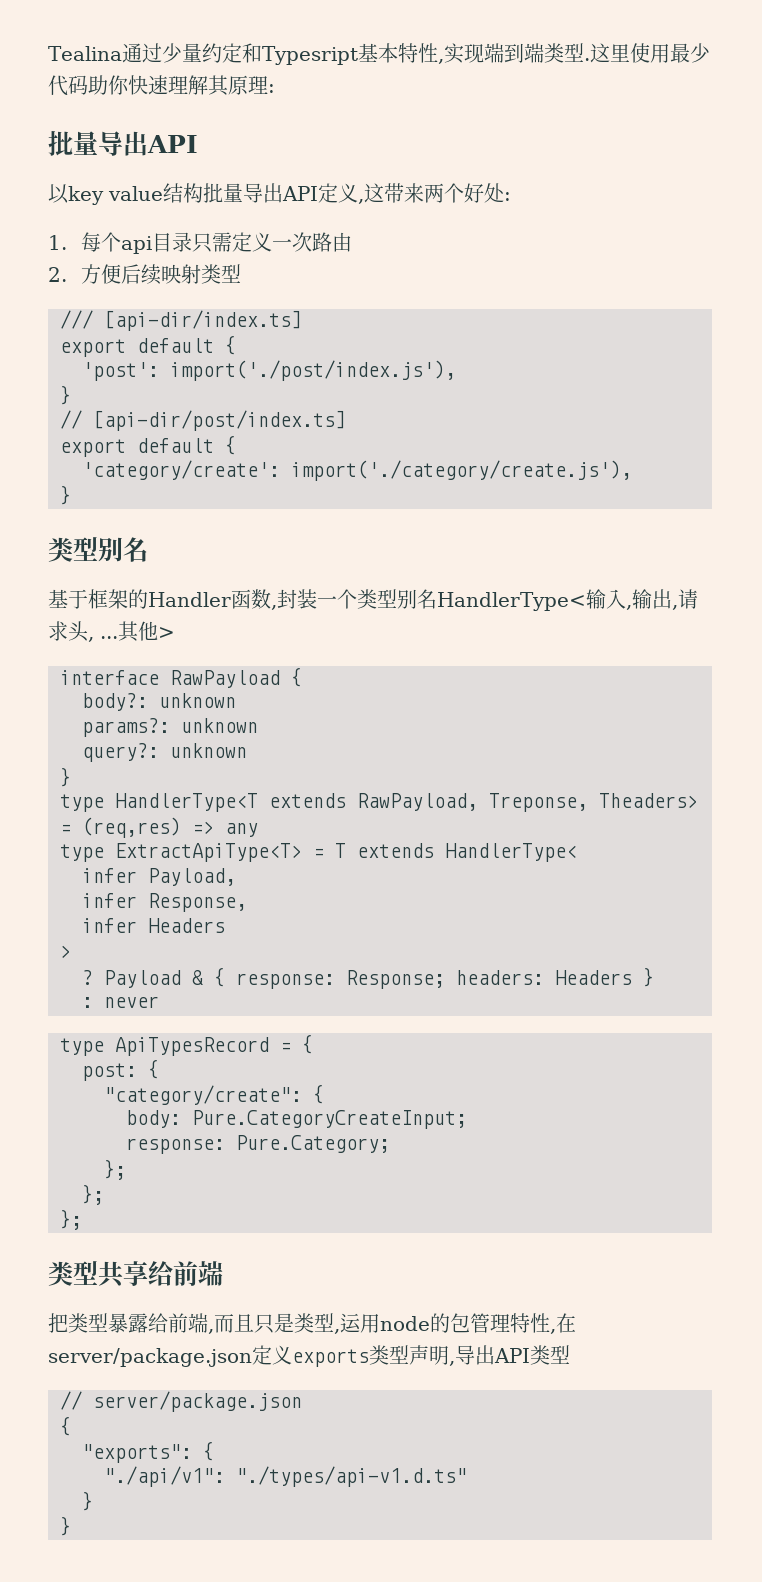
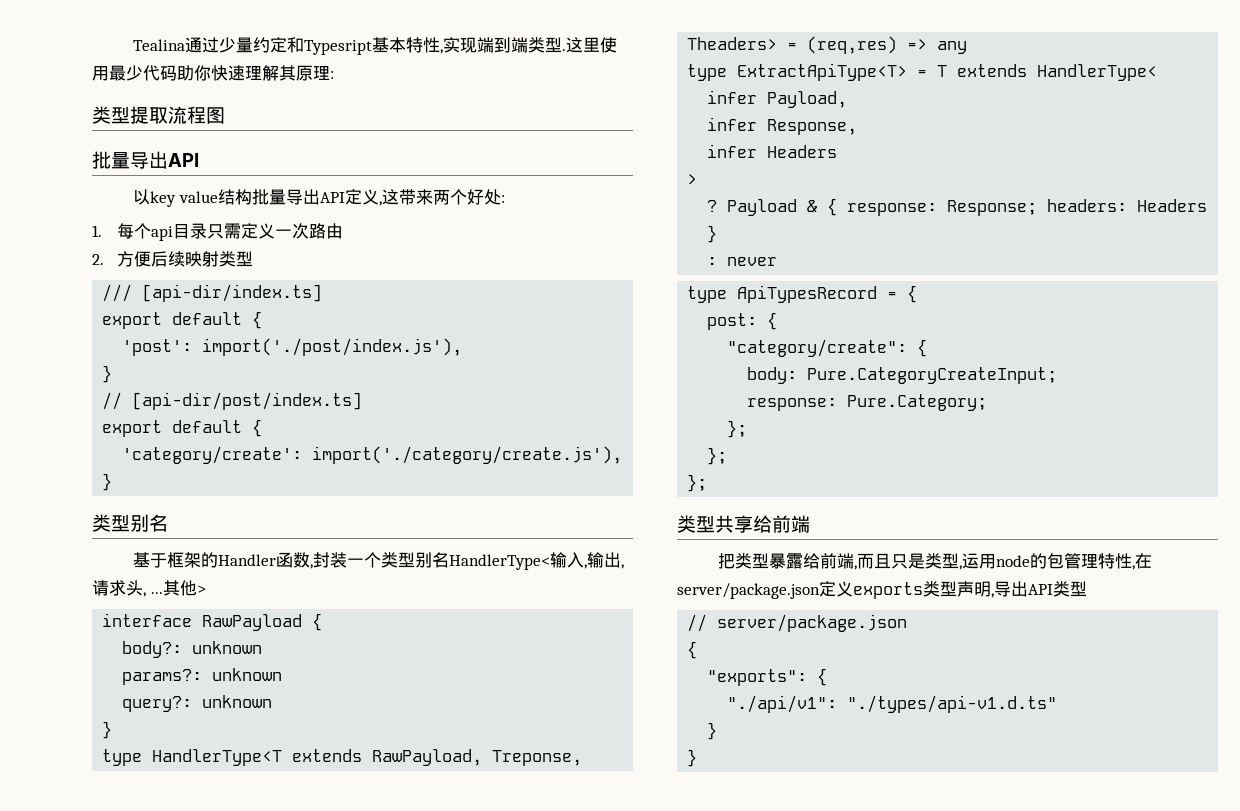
(275, 88) none -> [92,106,225,124] // 类型提取流程图

